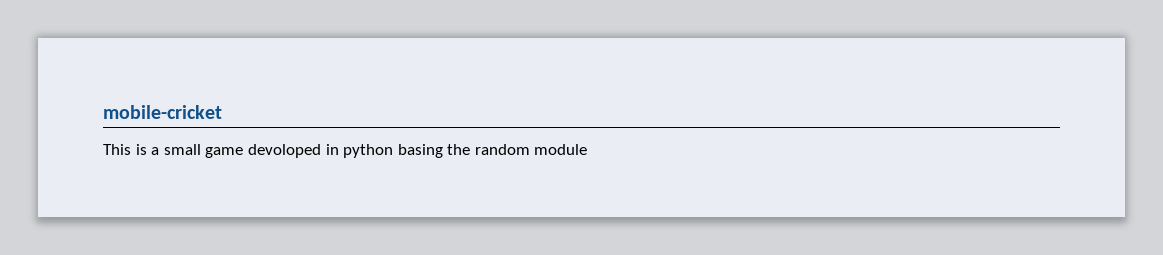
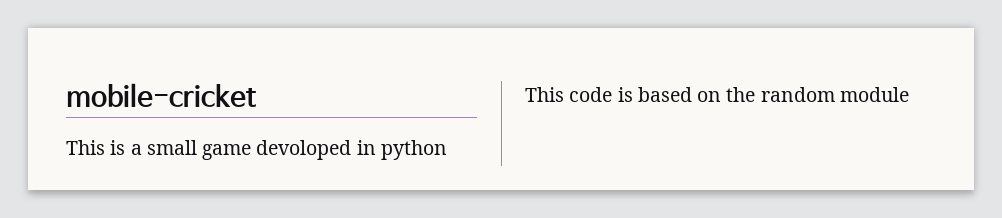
[397,144,443,158] basing -> [525,87,722,102] This code is based on

